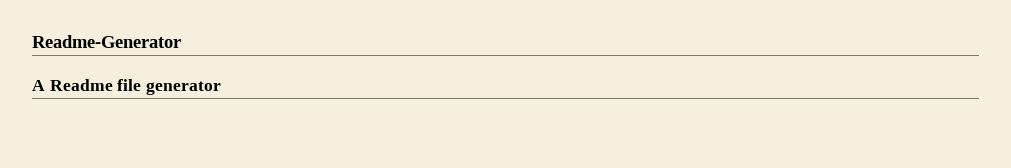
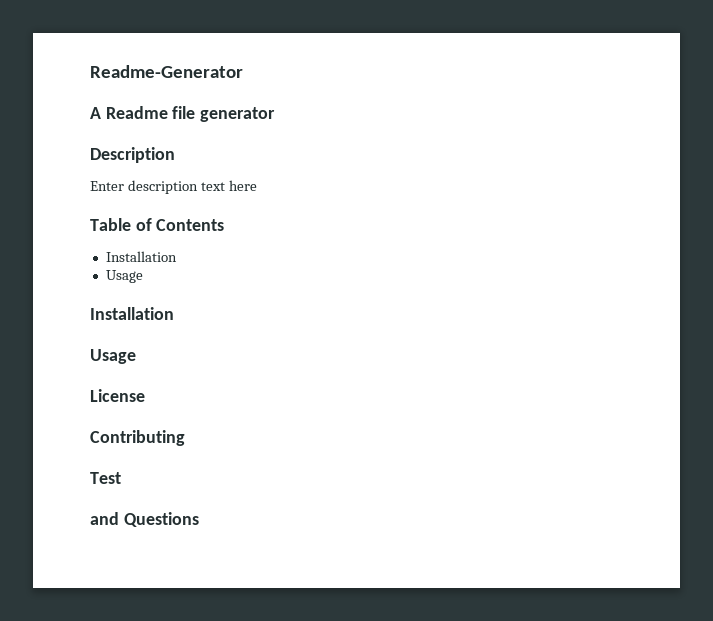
(222, 88) none -> [90,147,175,163] [90,180,257,194] [90,218,225,231] [105,251,177,262] [105,270,143,283] [90,307,174,320] [90,349,136,364] [90,389,145,402] [90,430,185,446] [90,472,121,484] [90,512,199,527] // Description // Enter description text here // Table of Contents // Installation // Usage // Installation // Usage // License // Contributing // Test // and Questions

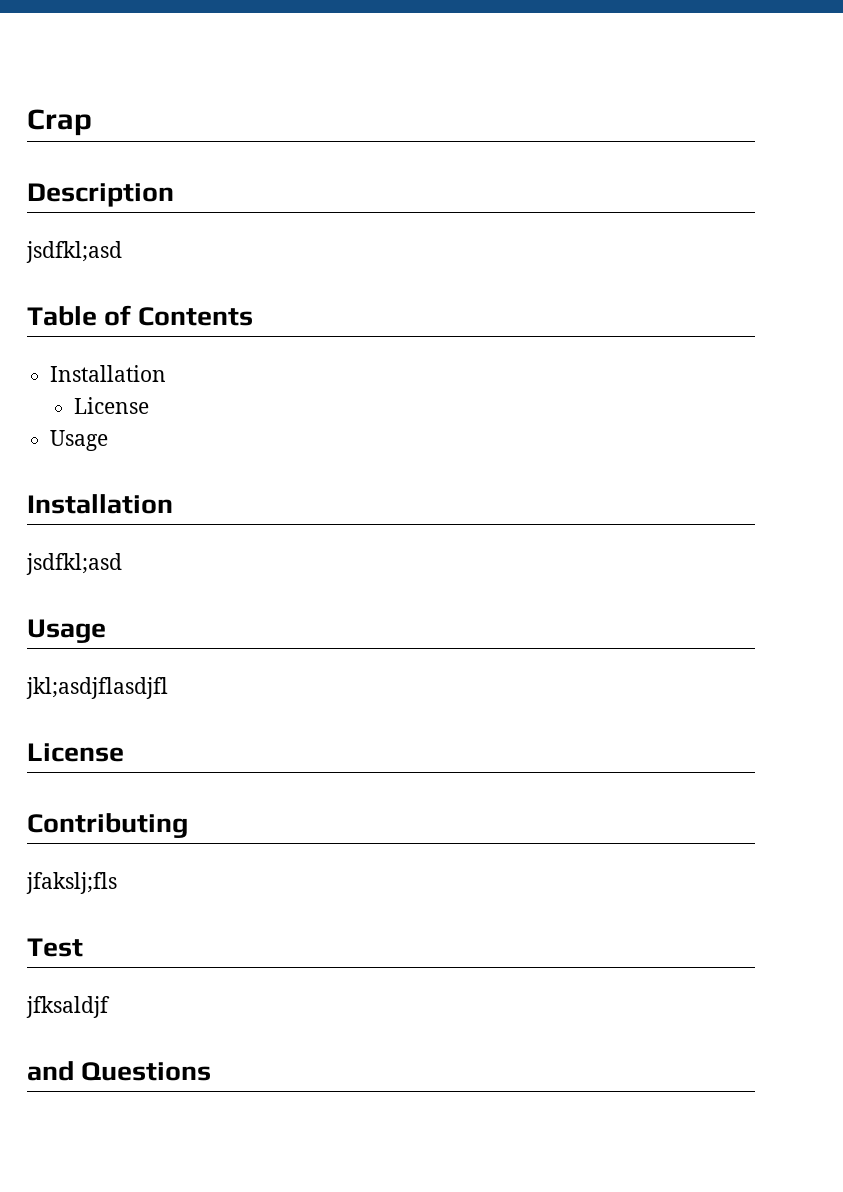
[90,65,243,78] [90,106,276,122] [90,147,175,163] [90,180,257,194] Readme-Generator // A Readme file generator // Description // Enter description text here -> [27,109,92,136] [27,183,174,207] [26,241,122,263] Crap // Description // jsdfkl;asd
(177, 256) none -> [74,397,150,414] // License
[90,349,136,364] // Usage -> [26,553,122,575] [27,619,106,643] [26,677,168,699] // jsdfkl;asd // Usage // jkl;asdjflasdjfl
(185, 438) none -> [26,872,117,894] // jfakslj;fls
(121, 478) none -> [26,996,110,1018] // jfksaldjf

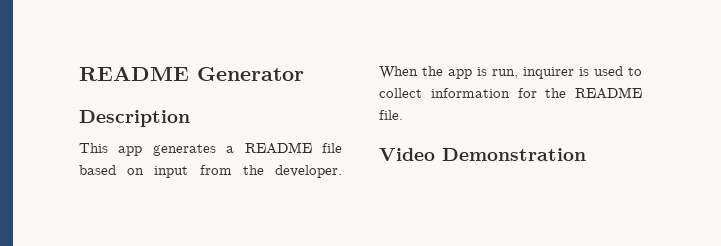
[27,109,92,136] Crap -> [79,66,304,81] README Generator
[26,241,122,263] [27,305,253,326] [50,365,167,382] [74,397,150,414] [50,430,109,451] [27,494,173,514] [26,553,122,575] [27,619,106,643] [26,677,168,699] [27,743,124,762] [27,813,188,838] [26,872,117,894] [27,938,83,957] [26,996,110,1018] [27,1061,212,1081] jsdfkl;asd // Table of Contents // Installation // License // Usage // Installation // jsdfkl;asd // Usage // jkl;asdjflasdjfl // License // Contributing // jfakslj;fls // Test // jfksaldjf // and Questions -> [79,142,342,156] [79,165,342,178] [379,66,642,79] [379,87,642,99] [379,110,403,120] [379,148,586,161] This app generates a README file based on input from the developer. When the app is run, inquirer is used to collect information for the README file. // Video Demonstration

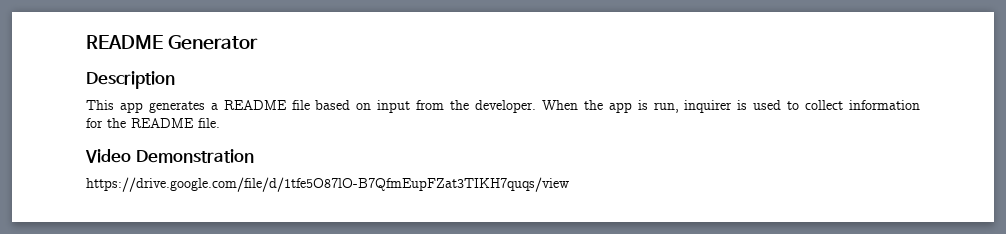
(586, 154) none -> [86,177,569,192] // https://drive.google.com/file/d/1tfe5O87lO-B7QfmEupFZat3TIKH7quqs/view

